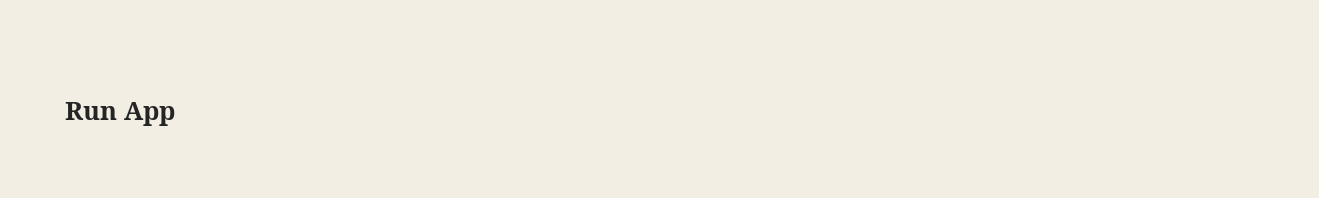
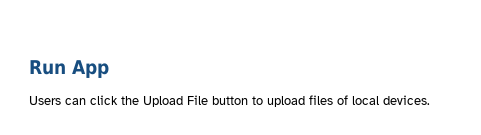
(175, 114) none -> [29,95,430,107] // Users can click the Upload File button to upload files of local devices.

